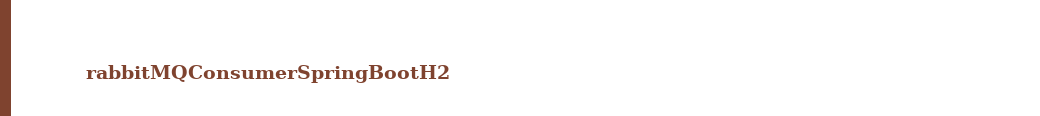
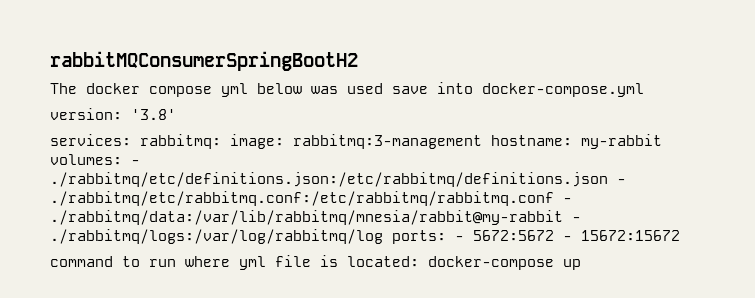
(450, 74) none -> [50,82,644,97] [50,108,176,120] [50,134,662,149] [50,154,140,165] [50,172,626,187] [50,191,572,206] [50,210,581,225] [50,229,680,244] [50,255,581,270] // The docker compose yml below was used save into docker-compose.yml // version: '3.8' // services: rabbitmq: image: rabbitmq:3-management hostname: my-rabbit volumes: - ./rabbitmq/etc/definitions.json:/etc/rabbitmq/definitions.json - ./rabbitmq/etc/rabbitmq.conf:/etc/rabbitmq/rabbitmq.conf - ./rabbitmq/data:/var/lib/rabbitmq/mnesia/rabbit@my-rabbit - ./rabbitmq/logs:/var/log/rabbitmq/log ports: - 5672:5672 - 15672:15672 // command to run where yml file is located: docker-compose up

